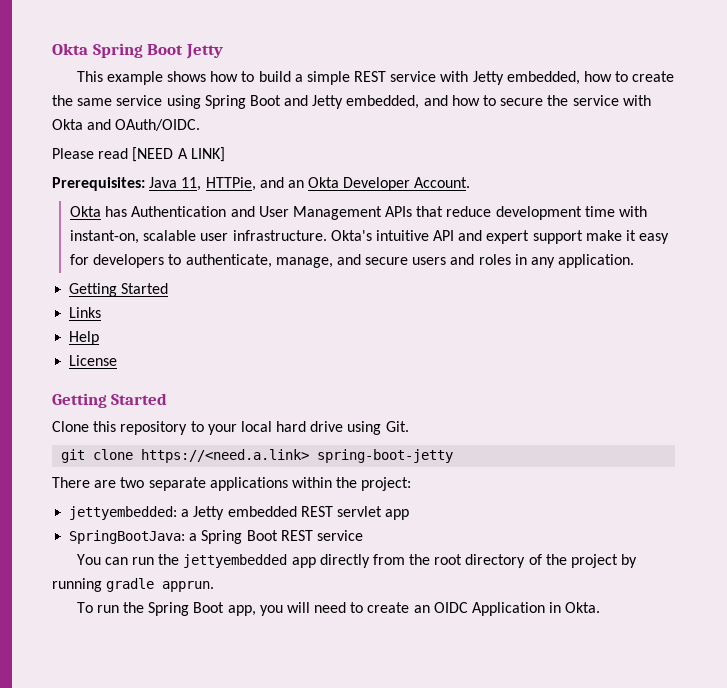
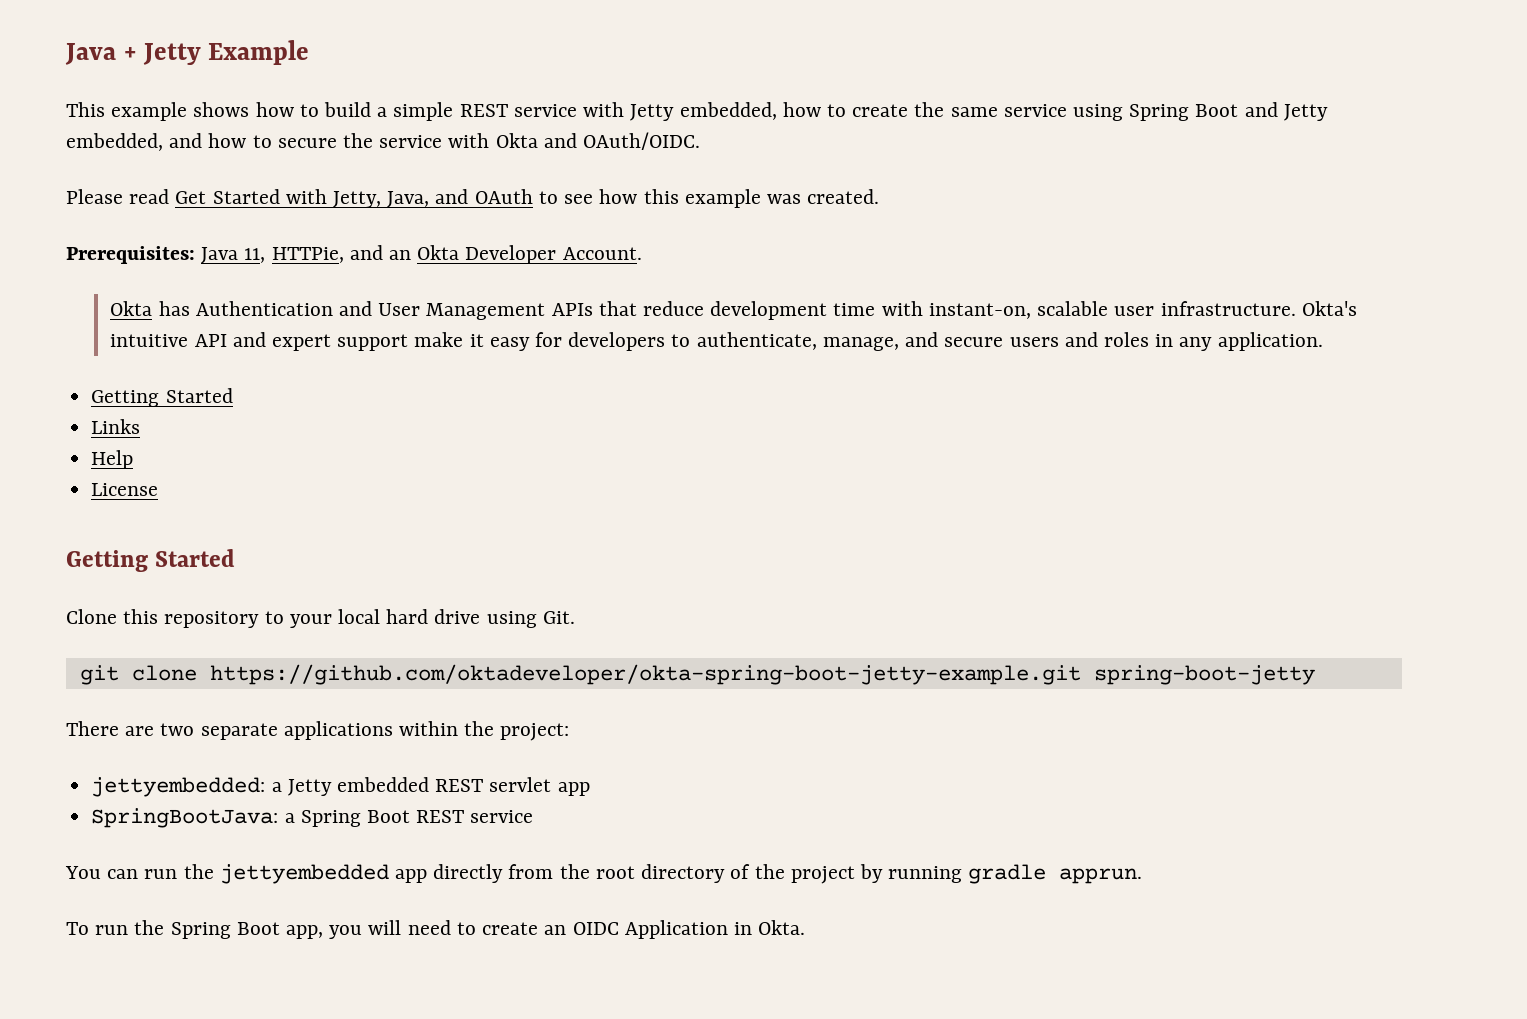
[52,43,223,59] Okta Spring Boot Jetty -> [65,40,310,65] Java + Jetty Example
[132,147,225,162] [NEED A LINK] -> [175,189,880,208] Get Started with Jetty, Java, and OAuth to see how this example was created.
[141,449,310,463] https://<need.a.link> -> [209,664,1081,685] https://github.com/oktadeveloper/okta-spring-boot-jetty-example.git

